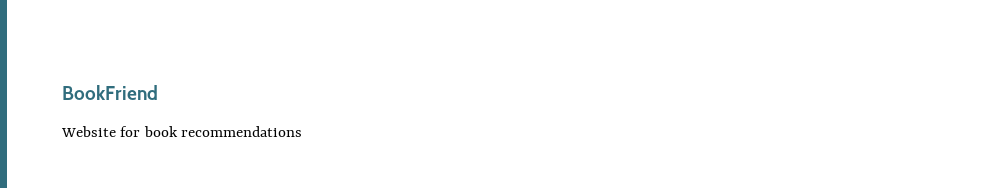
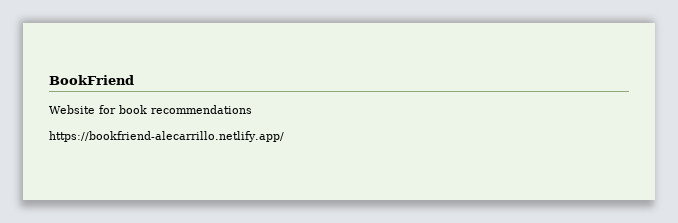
(303, 131) none -> [49,131,284,142] // https://bookfriend-alecarrillo.netlify.app/

